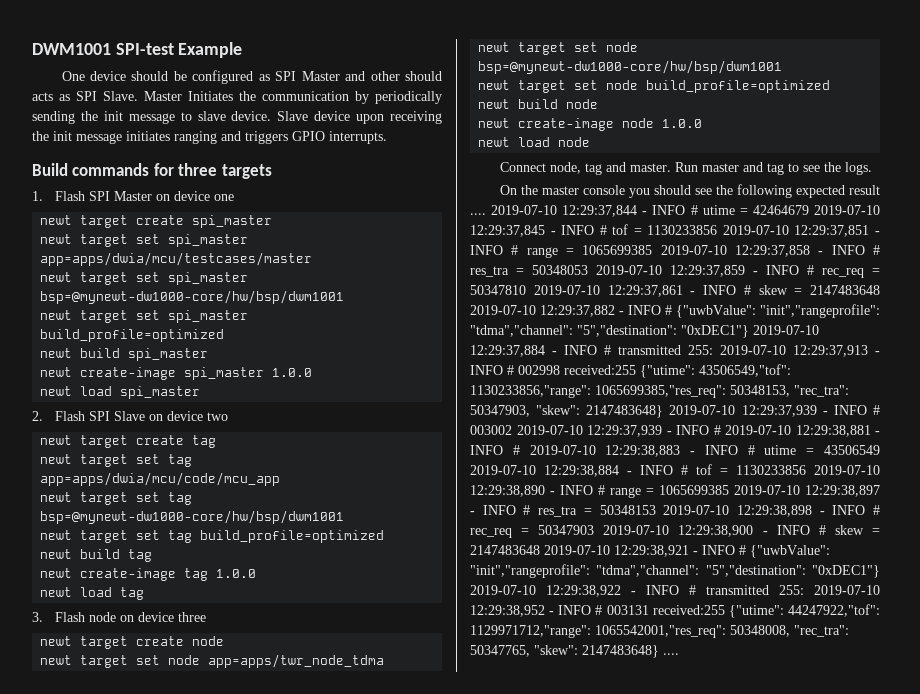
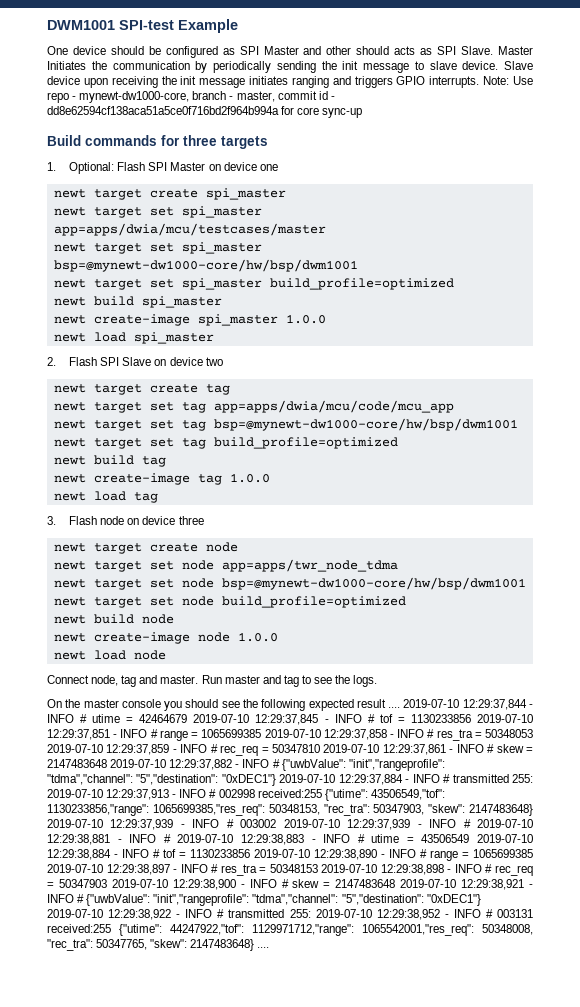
(387, 137) none -> [483,76,534,85] [47,91,335,103] [47,106,363,118] Note: Use repo - mynewt-dw1000-core, branch - master, commit id - dd8e62594cf138aca51a5ce0f716bd2f964b994a for core sync-up
(43, 196) none -> [69,162,115,174] Optional:

